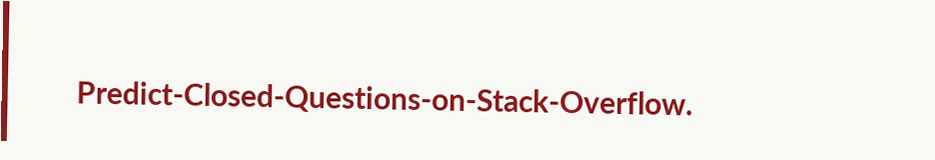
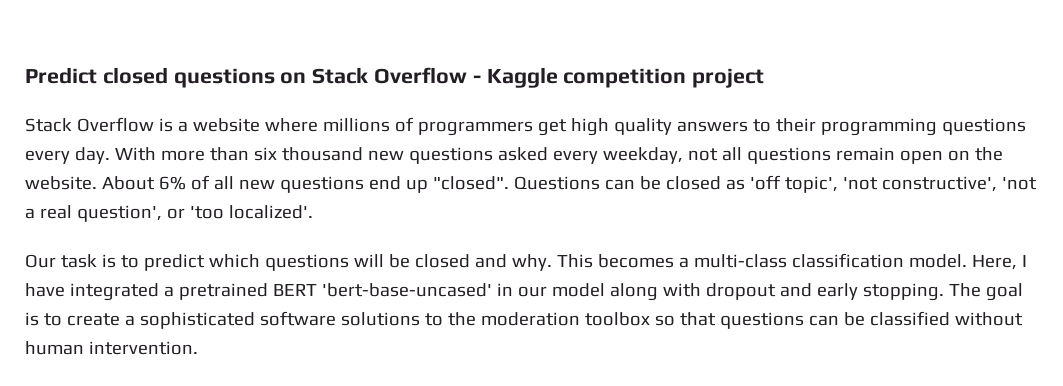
[76,80,693,120] Predict-Closed-Questions-on-Stack-Overflow. -> [25,67,765,88] [25,117,1026,136] [25,147,1003,164] [25,175,1037,193] [25,205,313,222] [25,253,1027,271] [25,283,1023,301] [25,311,1023,329] [25,341,198,355] Predict closed questions on Stack Overflow - Kaggle competition project // Stack Overflow is a website where millions of programmers get high quality answers to their programming questions every day. With more than six thousand new questions asked every weekday, not all questions remain open on the website. About 6% of all new questions end up "closed". Questions can be closed as 'off topic', 'not constructive', 'not a real question', or 'too localized'. // Our task is to predict which questions will be closed and why. This becomes a multi-class classification model. Here, I have integrated a pretrained BERT 'bert-base-uncased' in our model along with dropout and early stopping. The goal is to create a sophisticated software solutions to the moderation toolbox so that questions can be classified without human intervention.

